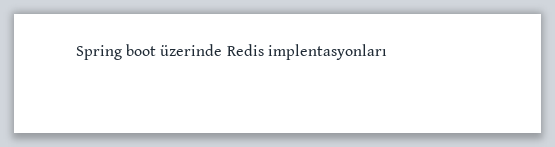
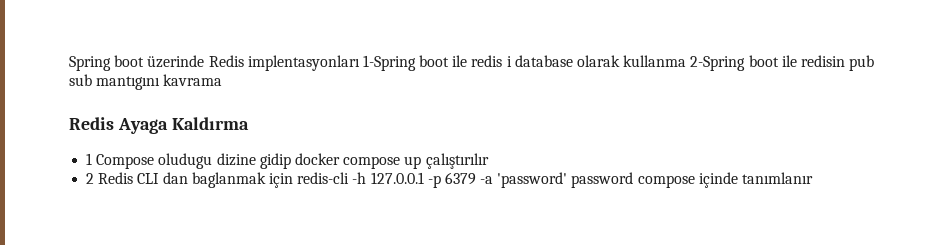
(387, 52) none -> [362,55,875,71] [69,74,223,90] [69,117,249,134] [86,153,489,169] [86,172,814,188] 1-Spring boot ile redis i database olarak kullanma 2-Spring boot ile redisin pub sub mantıgını kavrama // Redis Ayaga Kaldırma // 1 Compose oludugu dizine gidip docker compose up çalıştırılır // 2 Redis CLI dan baglanmak için redis-cli -h 127.0.0.1 -p 6379 -a 'password' password compose içinde tanımlanır

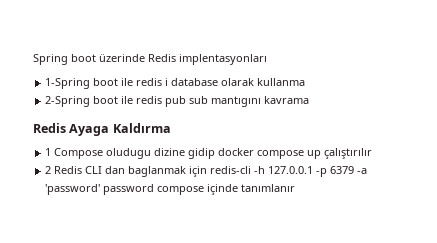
(360, 63) none -> (267, 59) //
(687, 61) none -> (306, 82) //
[800,55,845,67] redisin -> [136,96,163,104] redis

